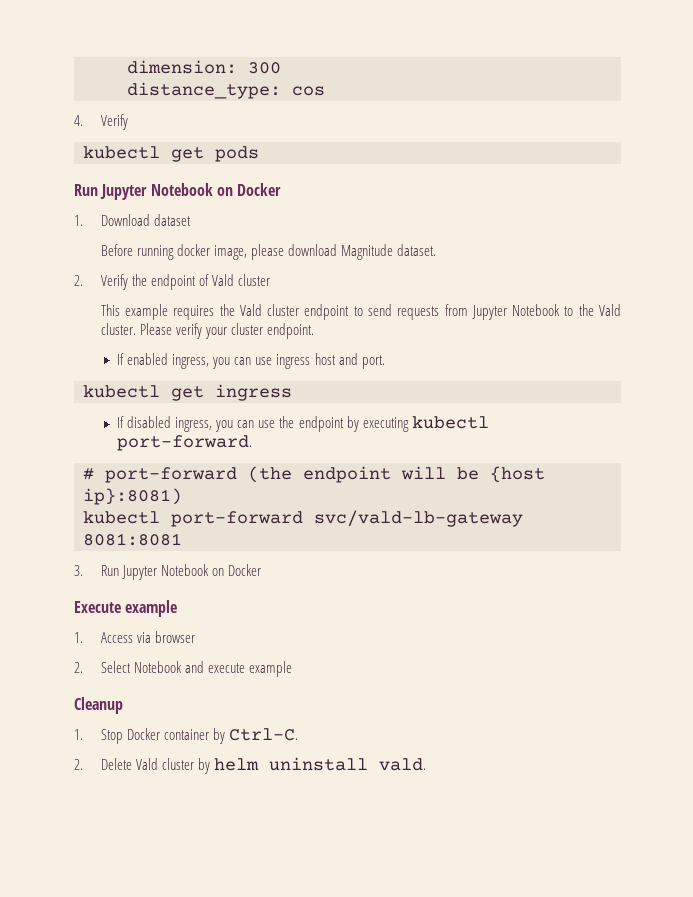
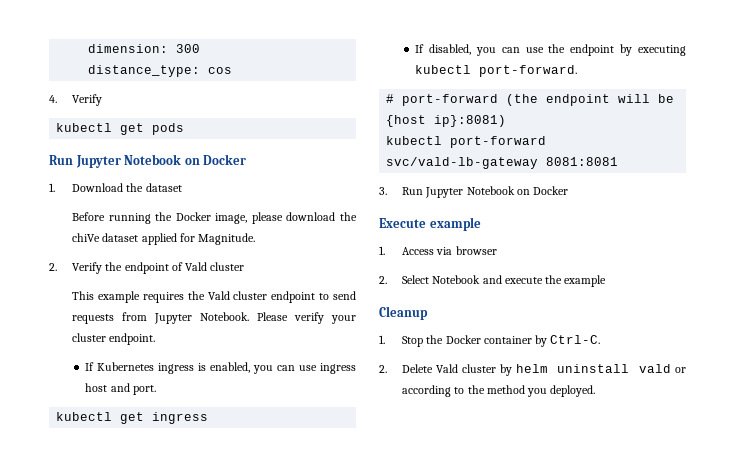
(150, 220) none -> [126,183,144,192] the
[176,244,210,256] docker -> [155,212,211,221] the Docker
[340,244,436,260] Magnitude dataset. -> [340,212,357,221] [72,233,256,245] the chiVe dataset applied for Magnitude.
[512,304,621,316] [100,323,136,335] Notebook to the Vald cluster. -> [200,312,250,321] Notebook.
[127,353,210,369] enabled ingress, -> [97,362,251,374] Kubernetes ingress is enabled,
[127,416,213,432] disabled ingress, -> [429,44,472,55] disabled,
(245, 668) none -> [545,275,563,284] the
(123, 736) none -> [426,335,444,344] the
[378,758,426,771] vald. -> [639,364,686,373] [402,385,596,397] vald or according to the method you deployed.

